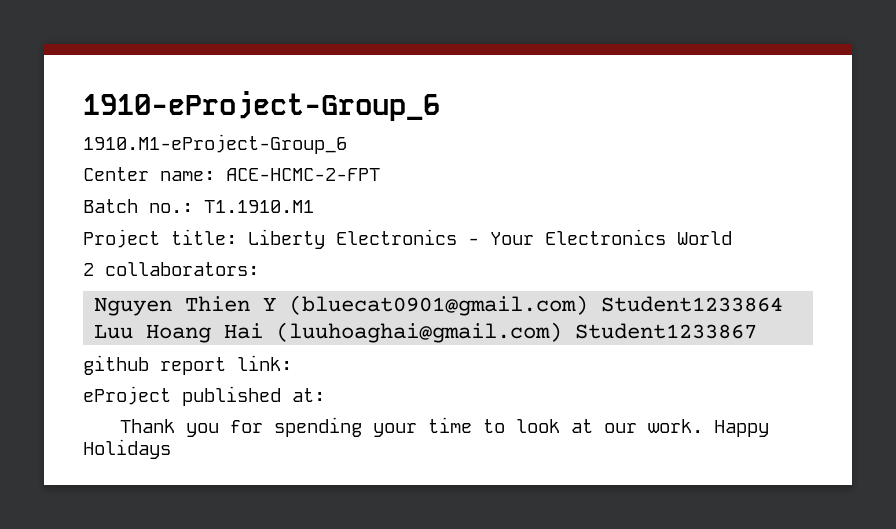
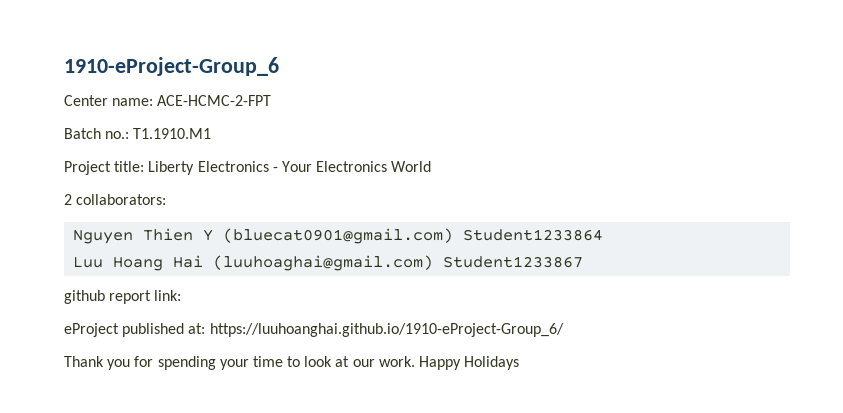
[83,134,347,154] // 1910.M1-eProject-Group_6 -> (279, 66) none
(325, 395) none -> [209,323,564,337] https://luuhoanghai.github.io/1910-eProject-Group_6/

